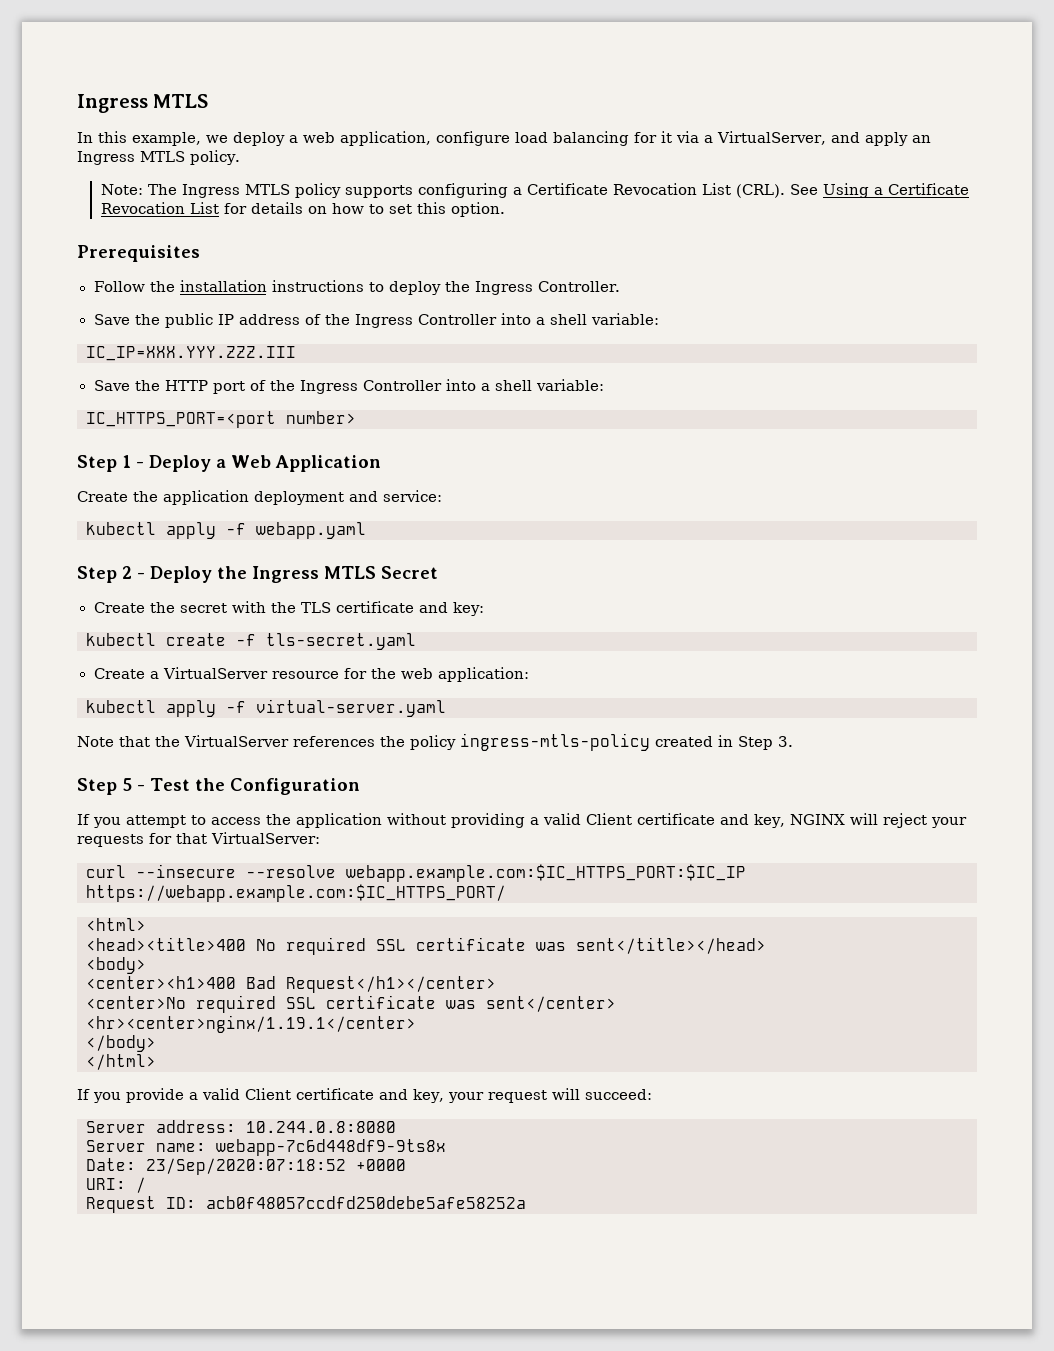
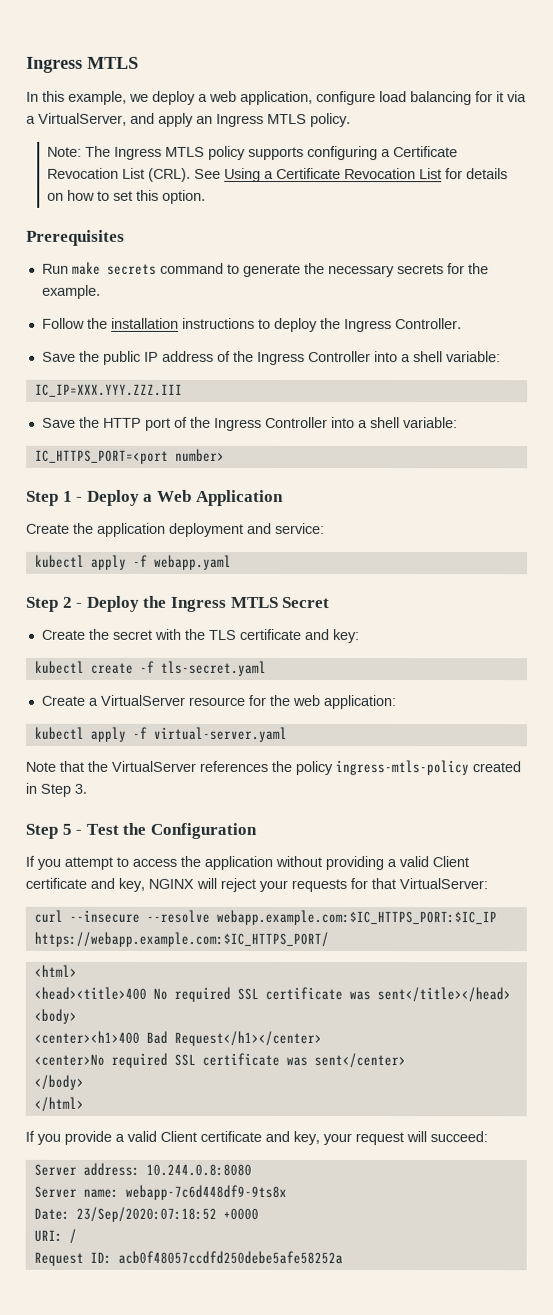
(200, 253) none -> [41,261,489,278] [41,284,101,299] // Run make secrets command to generate the necessary secrets for the example.
[86,1015,416,1033] // <hr><center>nginx/1.19.1</center> -> (406, 1061) none

